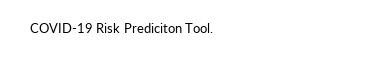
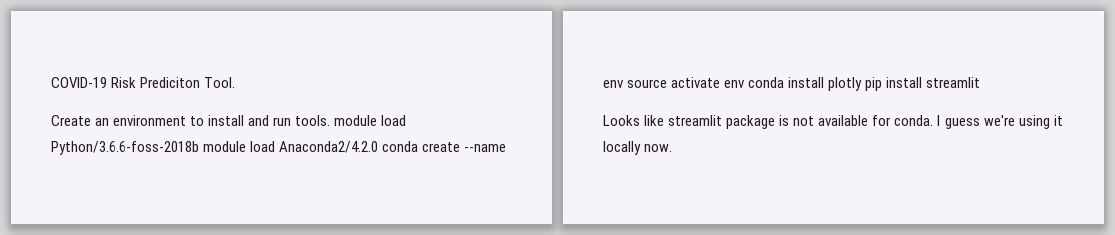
(214, 28) none -> [51,115,407,126] [51,141,507,155] [603,77,981,91] [603,115,1063,129] [603,141,673,155] // Create an environment to install and run tools. module load Python/3.6.6-foss-2018b module load Anaconda2/4.2.0 conda create --name env source activate env conda install plotly pip install streamlit // Looks like streamlit package is not available for conda. I guess we're using it locally now.

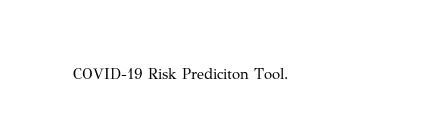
[51,115,407,126] [51,141,507,155] [603,77,981,91] [603,115,1063,129] [603,141,673,155] // Create an environment to install and run tools. module load Python/3.6.6-foss-2018b module load Anaconda2/4.2.0 conda create --name env source activate env conda install plotly pip install streamlit // Looks like streamlit package is not available for conda. I guess we're using it locally now. -> (288, 74) none

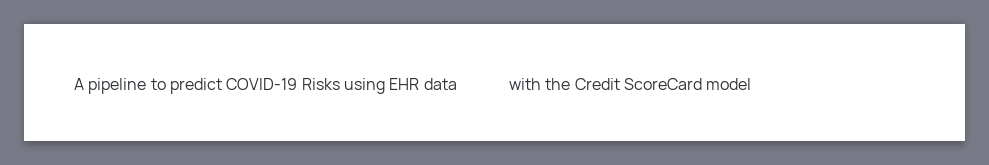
[73,68,288,80] COVID-19 Risk Prediciton Tool. -> [74,78,752,94] A pipeline to predict COVID-19 Risks using EHR data with the Credit ScoreCard model

